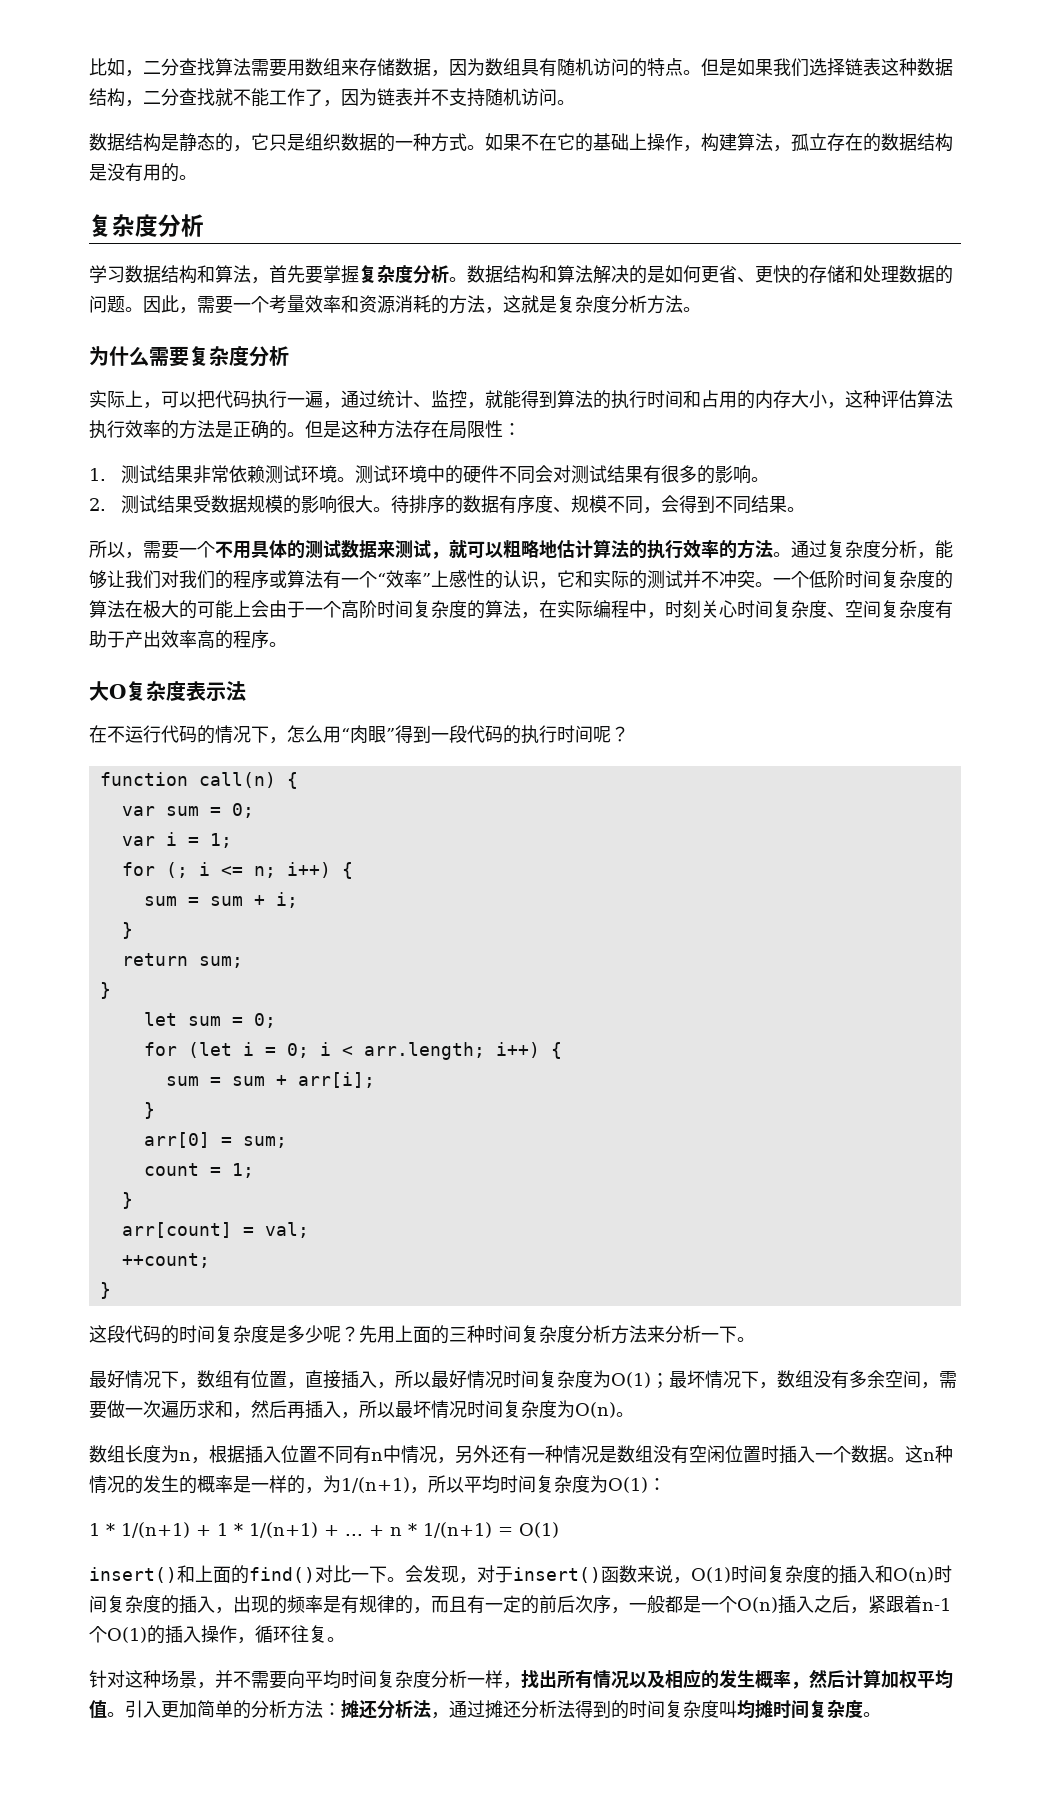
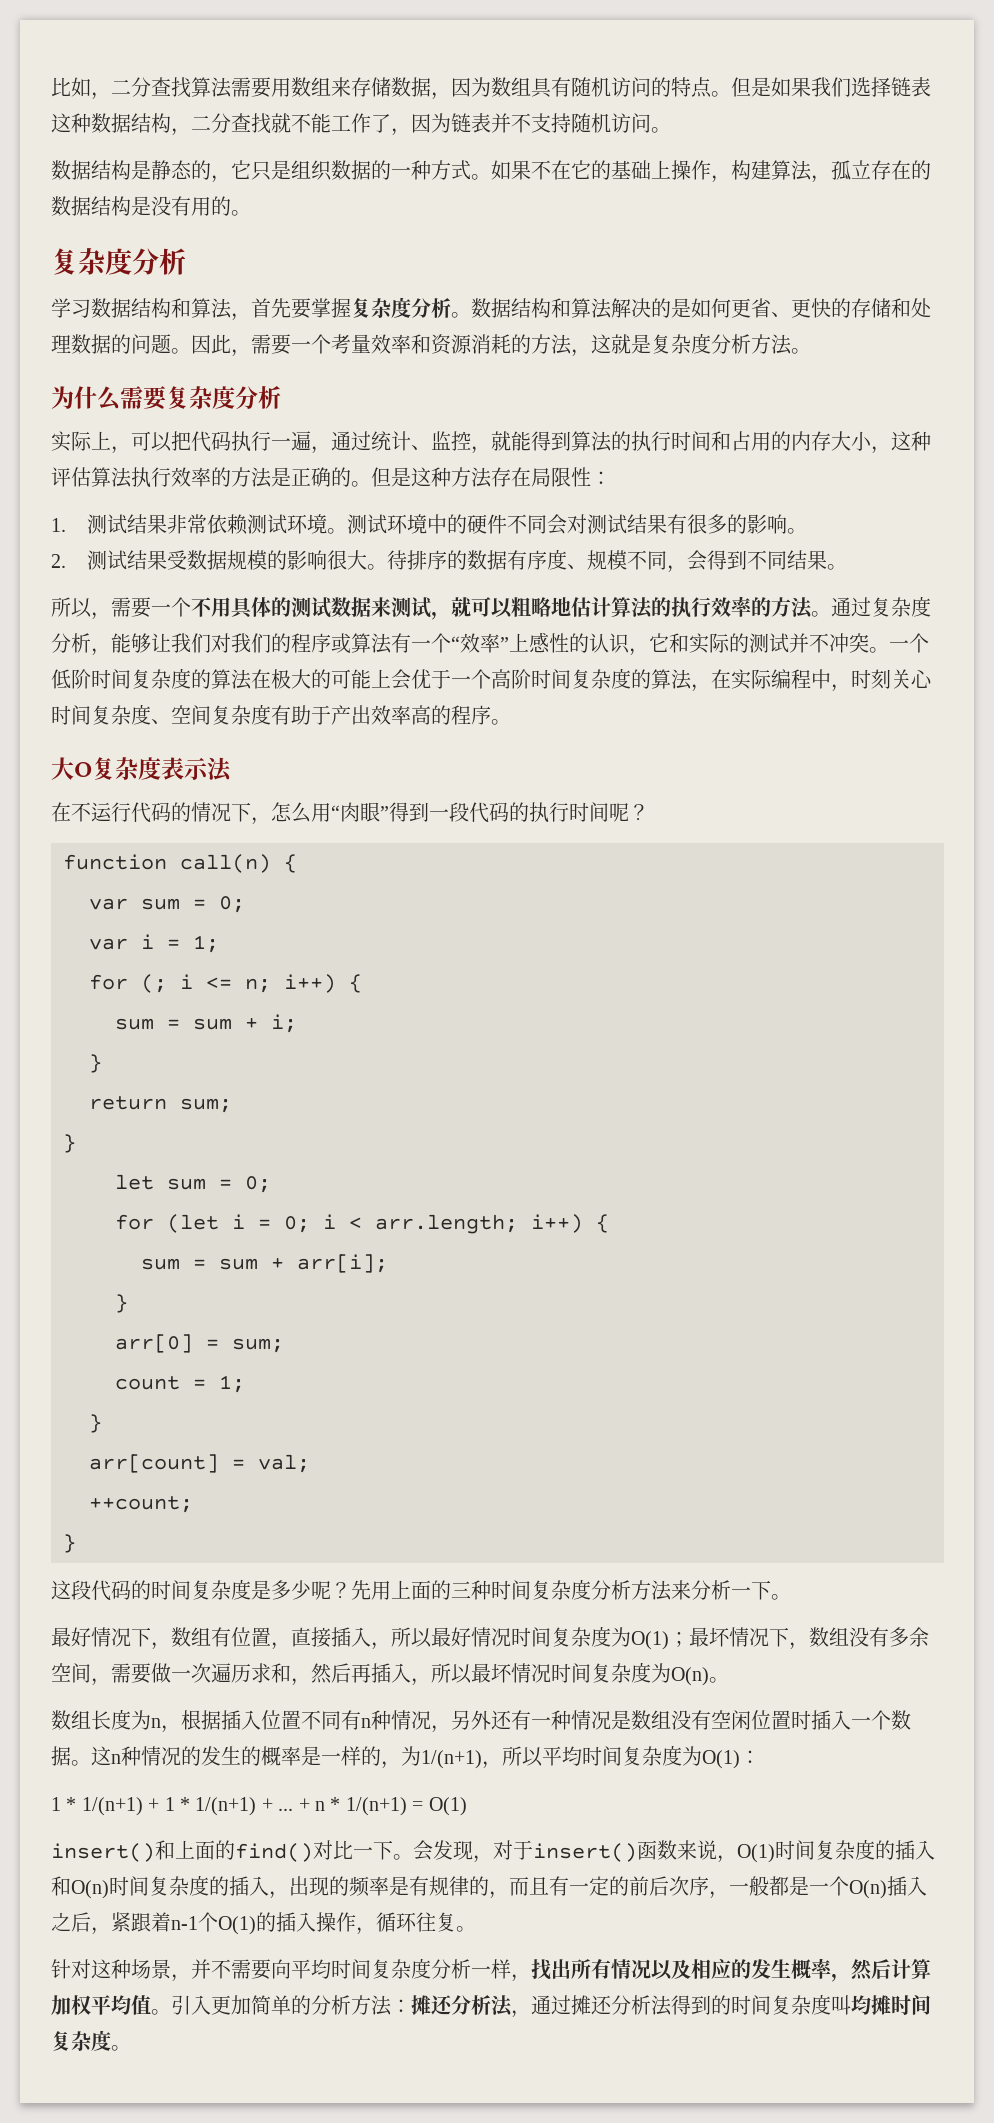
[269,600,287,618] 由 -> [411,669,431,689] 优
[383,1445,401,1463] 中 -> [371,1710,391,1730] 种

